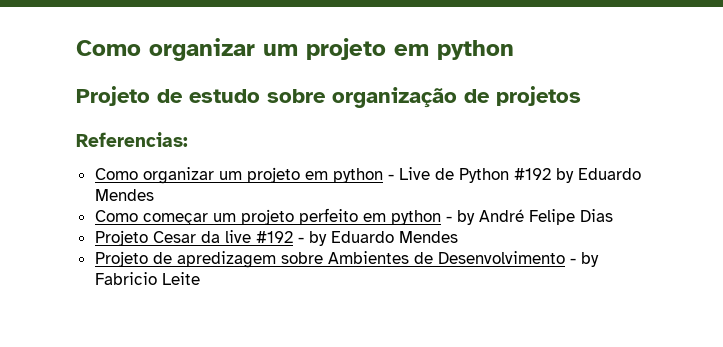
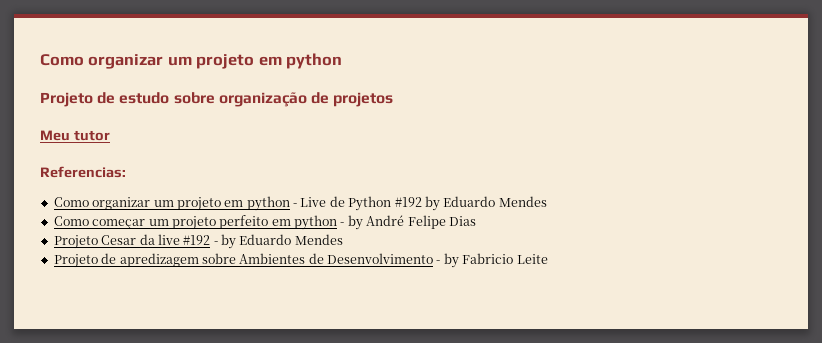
(581, 96) none -> [40,130,110,141] // Meu tutor

